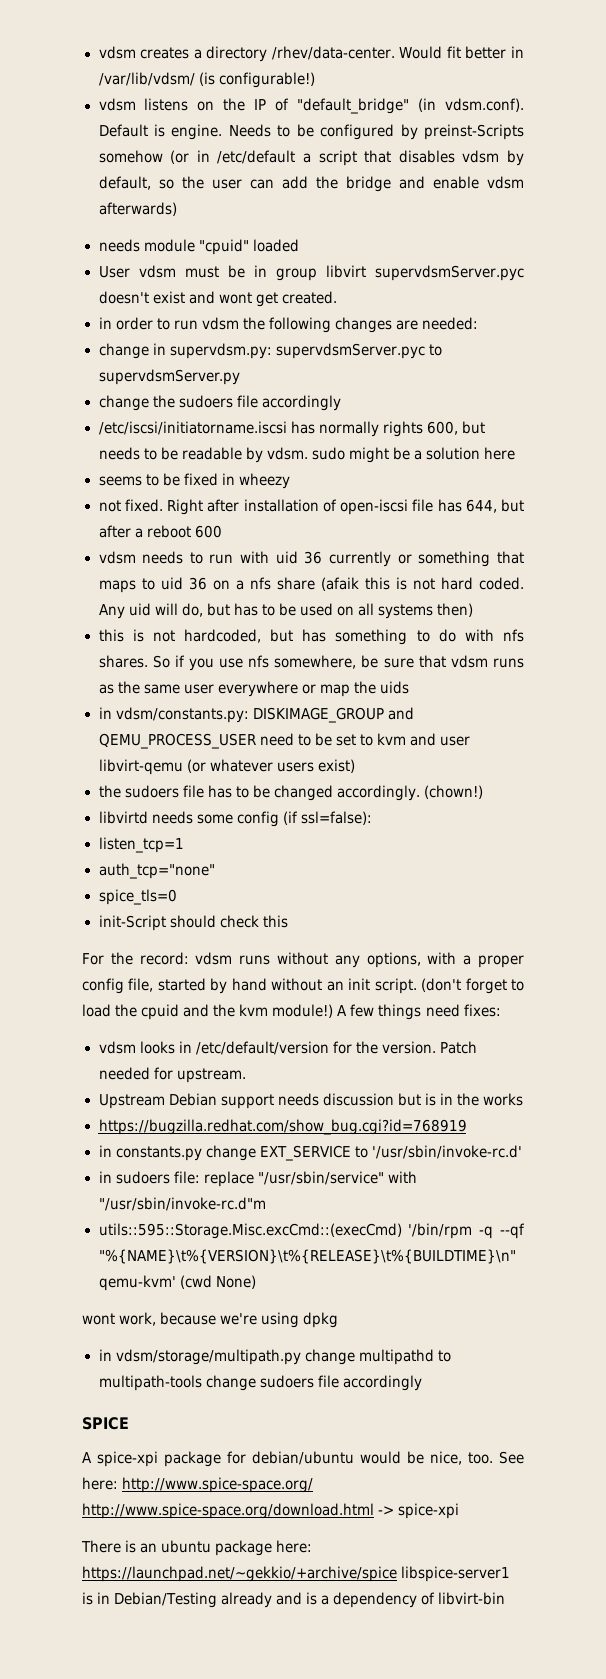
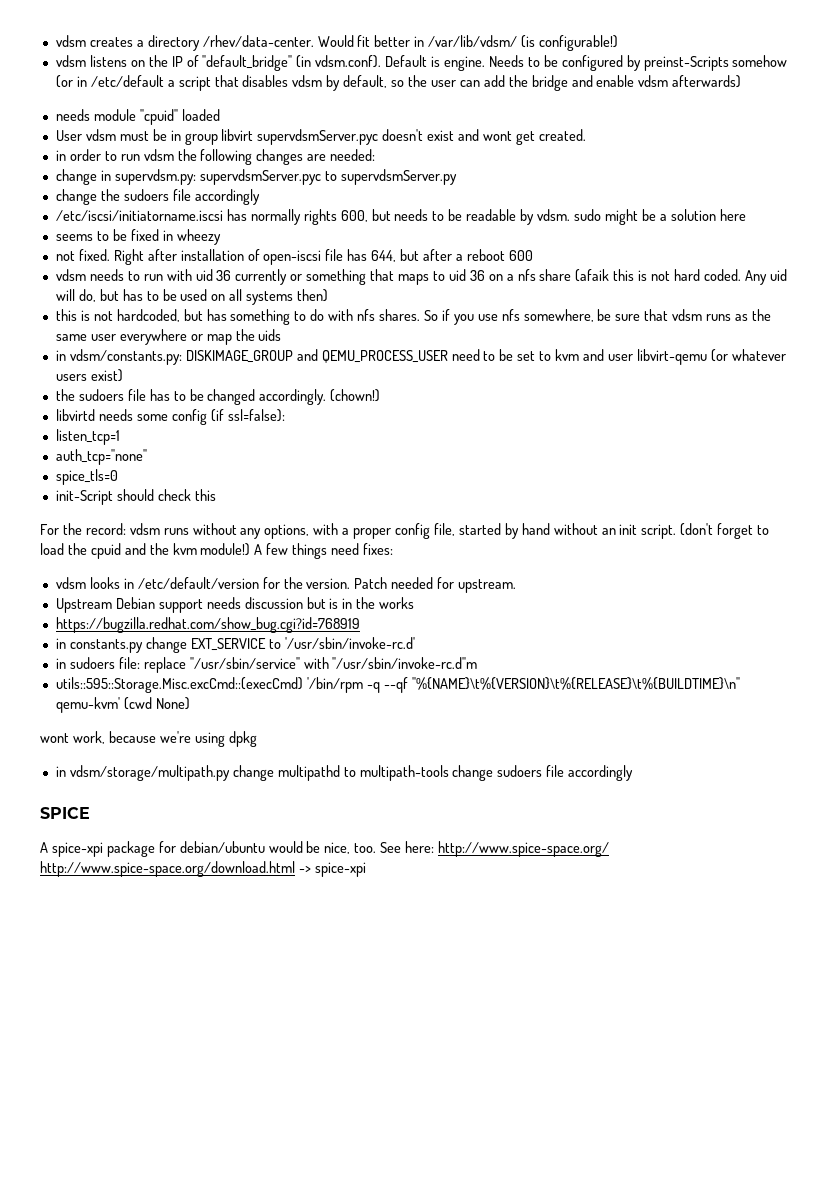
[81,1540,313,1556] [82,1566,511,1582] [82,1592,506,1608] // There is an ubuntu package here: https://launchpad.net/~gekkio/+archive/spice libspice-server1 is in Debian/Testing already and is a dependency of libvirt-bin -> (366, 869) none

